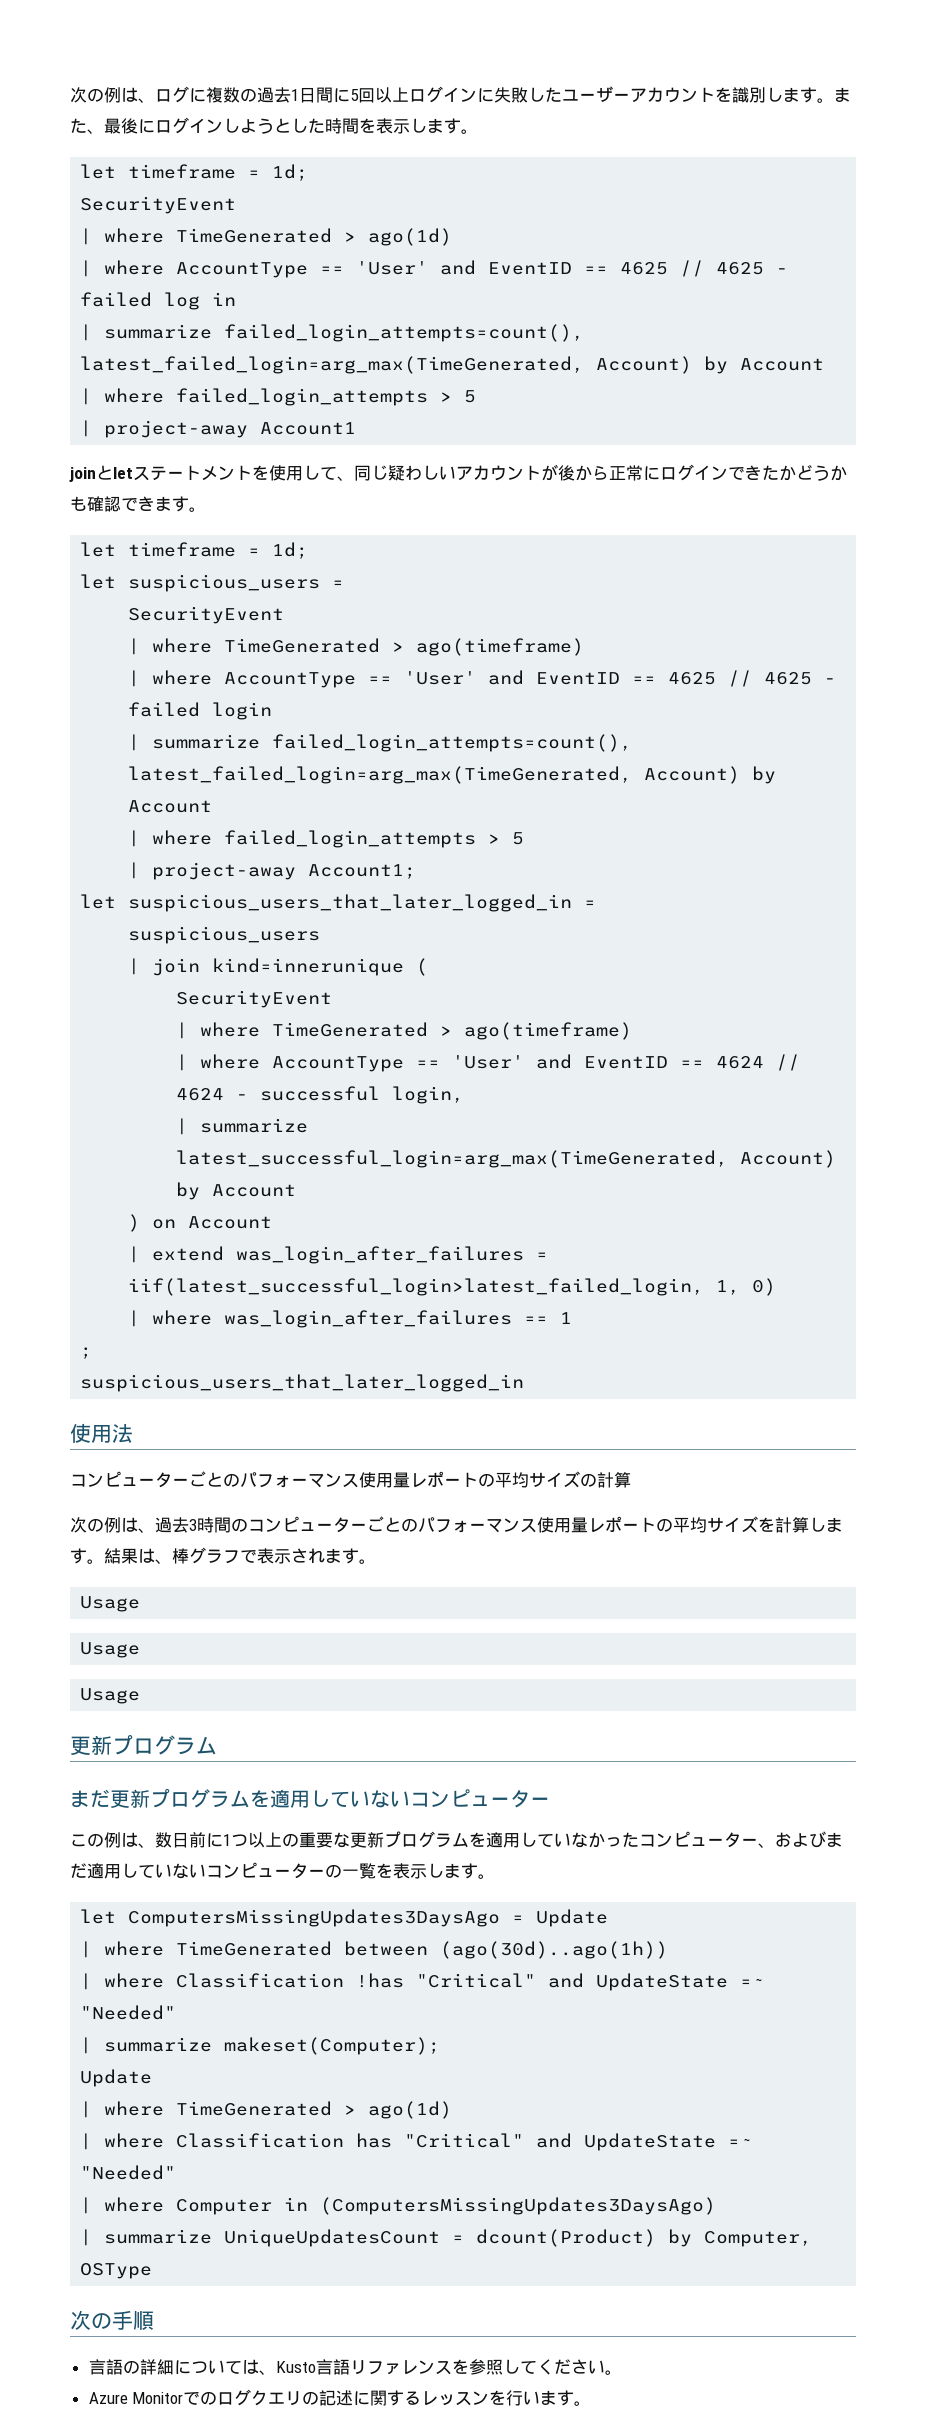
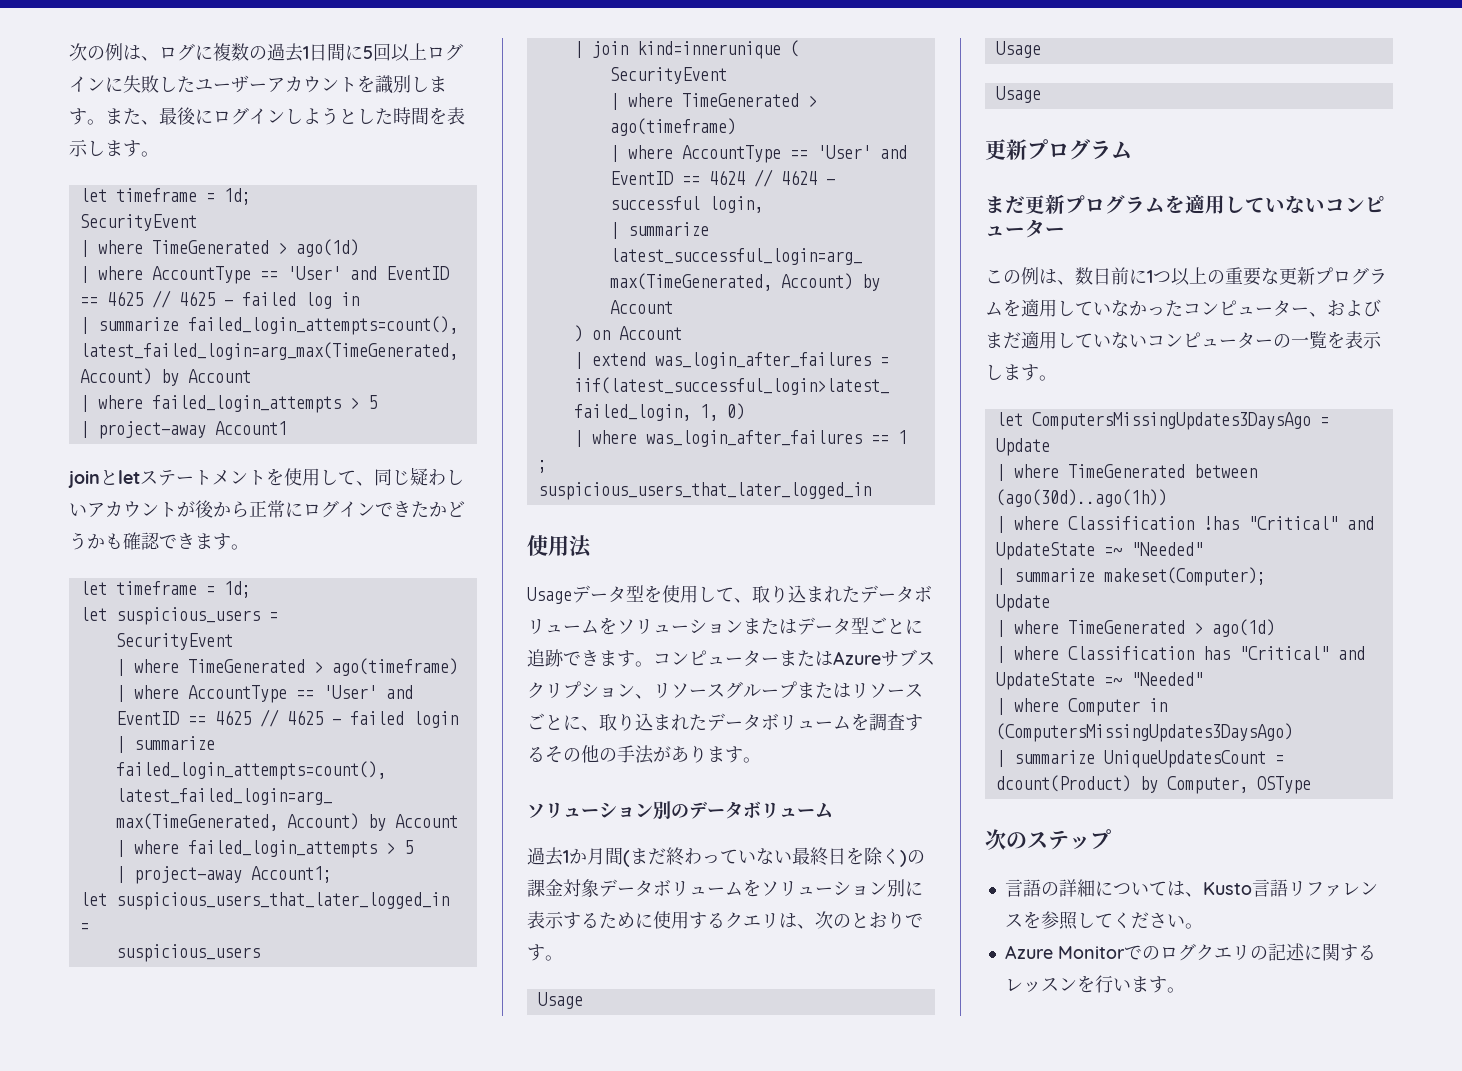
[70,1471,631,1488] [70,1516,843,1533] [70,1547,342,1564] コンピューターごとのパフォーマンス使用量レポートの平均サイズの計算 // 次の例は、過去3時間のコンピューターごとのパフォーマンス使用量レポートの平均サイズを計算します。結果は、棒グラフで表示されま -> [527,585,932,604] [527,617,923,635] [527,649,935,667] [527,681,923,699] [527,713,923,731] [527,745,761,764] [527,801,833,820] [527,847,925,867] [527,879,923,897] [527,911,923,929] Usageデータ型を使用して、取り込まれたデータボリュームをソリューションまたはデータ型ごとに追跡できます。コンピューターまたはAzureサブスクリプション、リソースグループまたはリソースごとに、取り込まれたデータボリュームを調査するその他の手法があります。 // ソリューション別のデータボリューム // 過去1か月間(まだ終わっていない最終日を除く)の課金対象データボリュームをソリューション別に表示するために使用するクエリは、次のとおりで
[112,2310,154,2330] 手順 -> [1027,829,1111,850] ステップ

